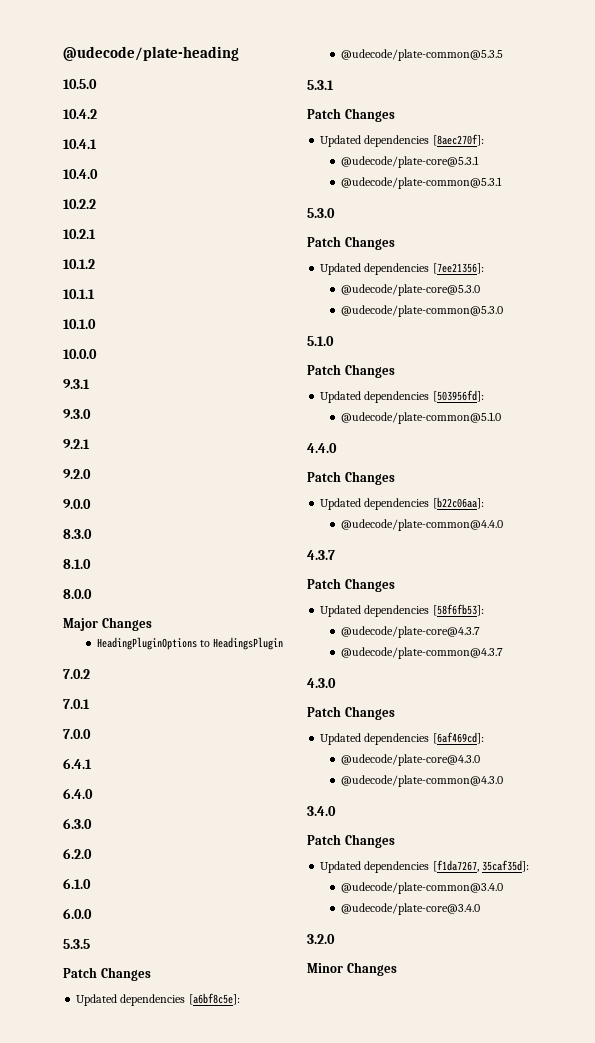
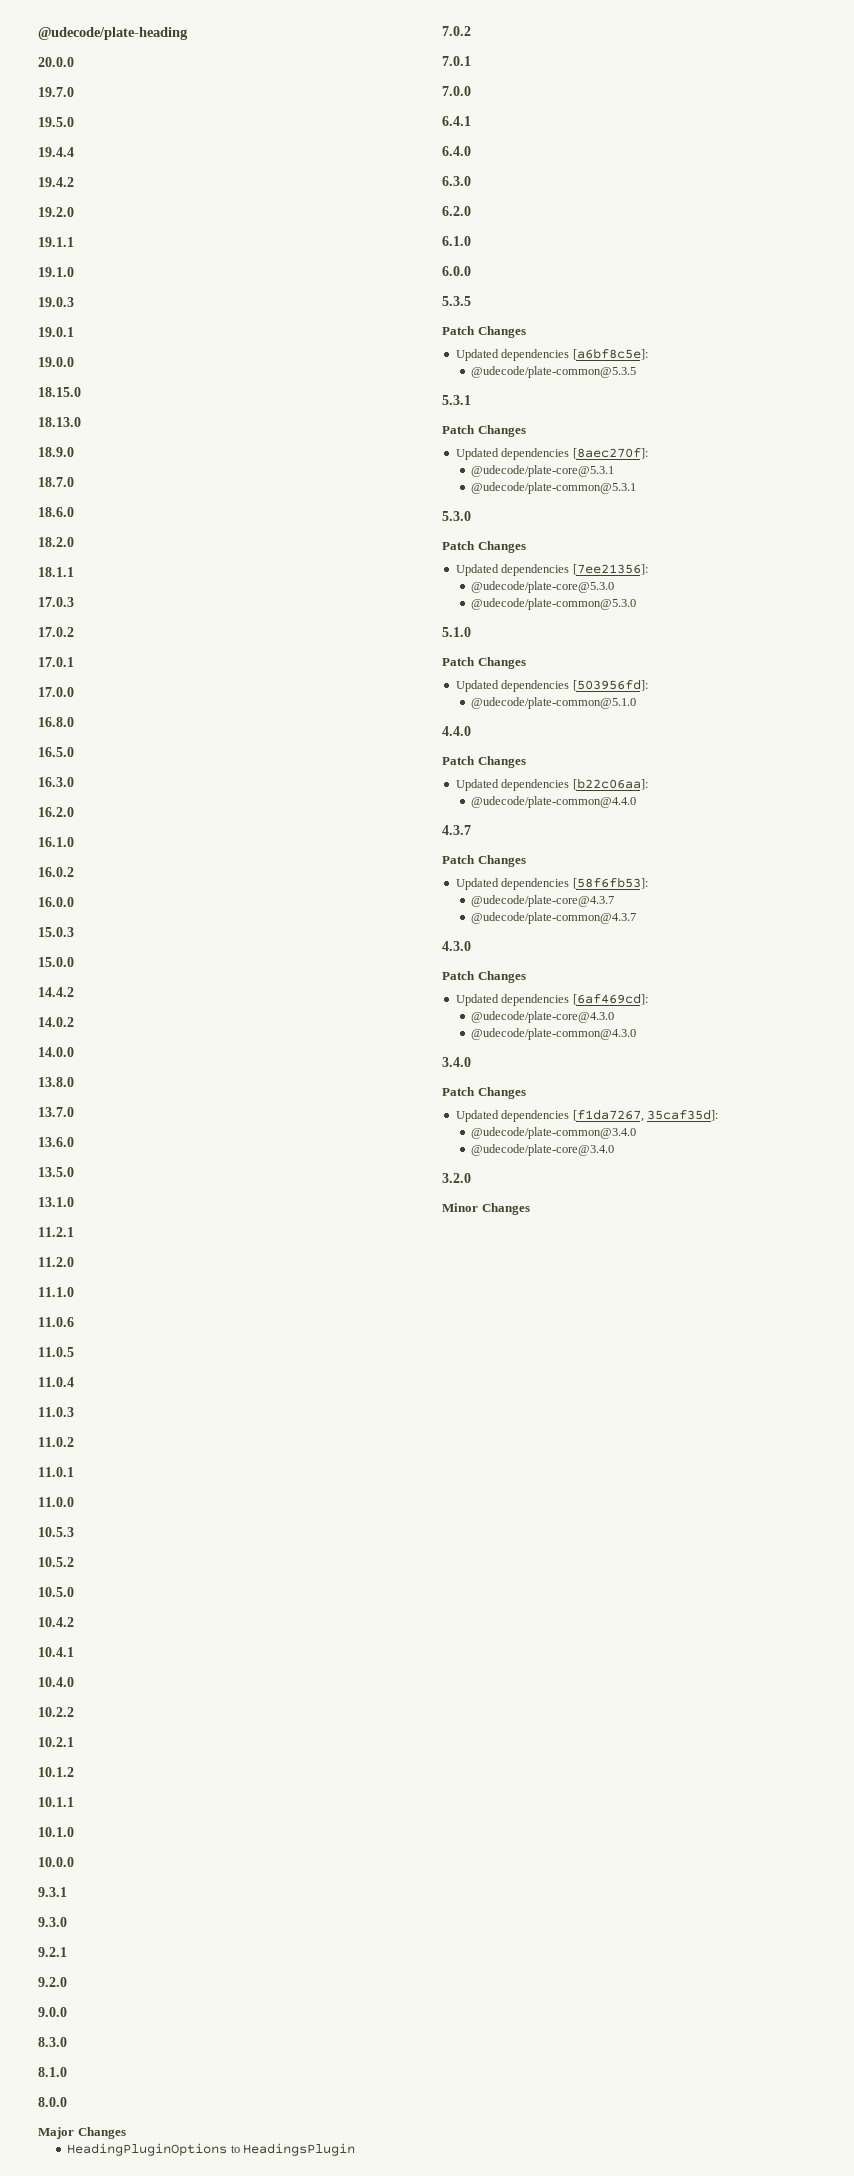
(239, 53) none -> [38,57,74,67] [38,87,74,97] [38,117,74,127] [38,147,74,157] [38,177,74,187] [38,207,74,217] [38,237,74,247] [38,267,74,277] [38,297,74,307] [38,327,74,337] [38,357,74,367] [38,387,81,397] [38,417,81,427] [38,447,74,457] [38,477,74,487] [38,507,74,517] [38,537,74,547] [38,567,74,577] [38,597,74,607] [38,627,74,637] [38,657,74,667] [38,687,74,697] [38,717,74,727] [38,747,74,757] [38,777,74,787] [38,807,74,817] [38,837,74,847] [38,867,74,877] [38,897,74,907] [38,927,74,937] [38,957,74,967] [38,987,74,997] [38,1017,74,1027] [38,1047,74,1057] [38,1077,74,1087] [38,1107,74,1117] [38,1137,74,1147] [38,1167,74,1177] [38,1197,74,1207] [38,1227,74,1237] [38,1257,74,1267] [38,1287,74,1297] [38,1317,74,1327] [38,1347,74,1357] [38,1377,74,1387] [38,1407,74,1417] [38,1437,74,1447] [38,1467,74,1477] [38,1497,74,1507] [38,1527,74,1537] [38,1557,74,1567] // 20.0.0 // 19.7.0 // 19.5.0 // 19.4.4 // 19.4.2 // 19.2.0 // 19.1.1 // 19.1.0 // 19.0.3 // 19.0.1 // 19.0.0 // 18.15.0 // 18.13.0 // 18.9.0 // 18.7.0 // 18.6.0 // 18.2.0 // 18.1.1 // 17.0.3 // 17.0.2 // 17.0.1 // 17.0.0 // 16.8.0 // 16.5.0 // 16.3.0 // 16.2.0 // 16.1.0 // 16.0.2 // 16.0.0 // 15.0.3 // 15.0.0 // 14.4.2 // 14.0.2 // 14.0.0 // 13.8.0 // 13.7.0 // 13.6.0 // 13.5.0 // 13.1.0 // 11.2.1 // 11.2.0 // 11.1.0 // 11.0.6 // 11.0.5 // 11.0.4 // 11.0.3 // 11.0.2 // 11.0.1 // 11.0.0 // 10.5.3 // 10.5.2

